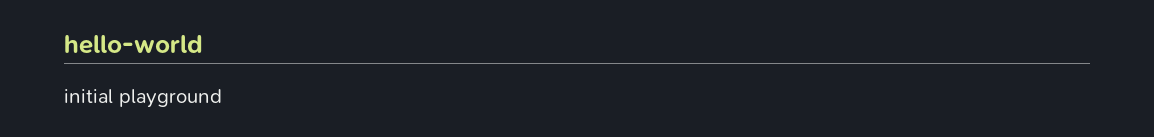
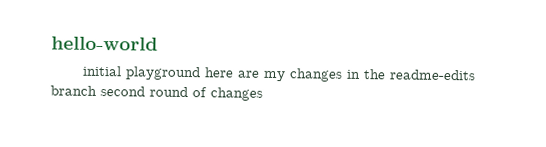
(222, 98) none -> [204,67,477,82] [50,85,263,101] here are my changes in the readme-edits branch second round of changes

